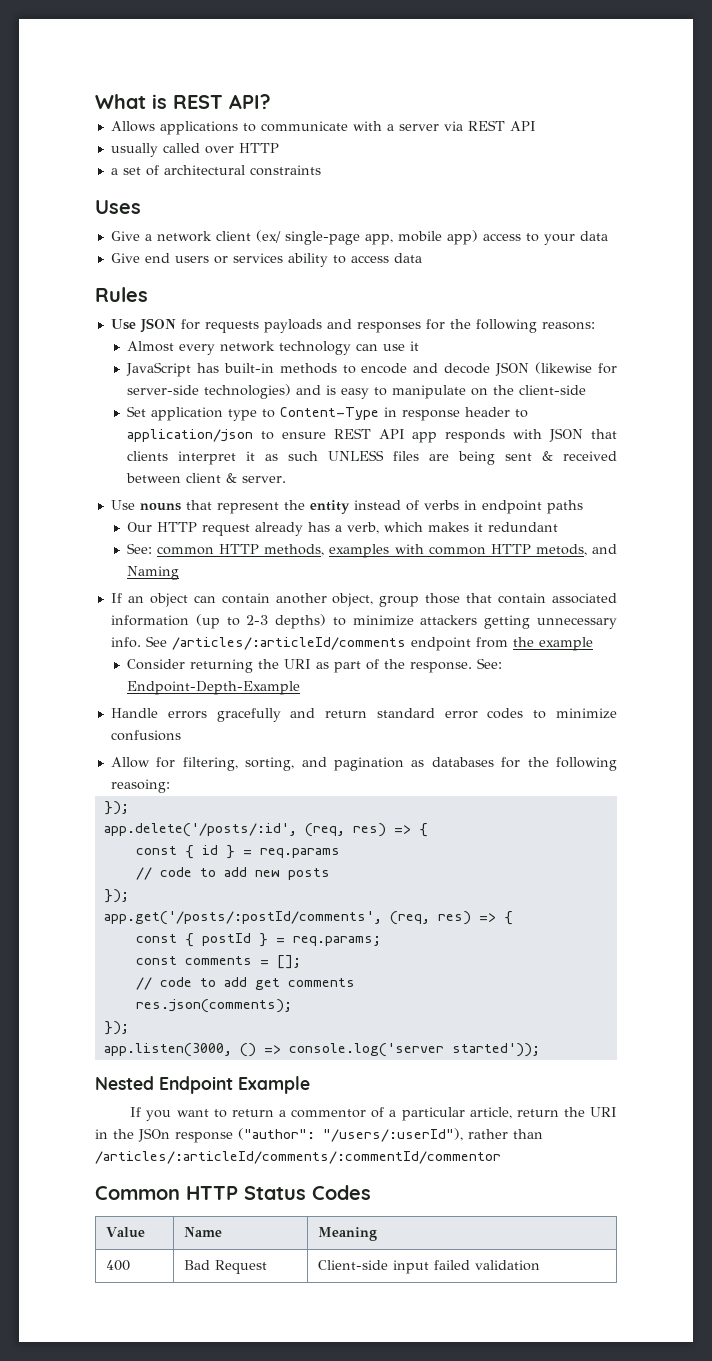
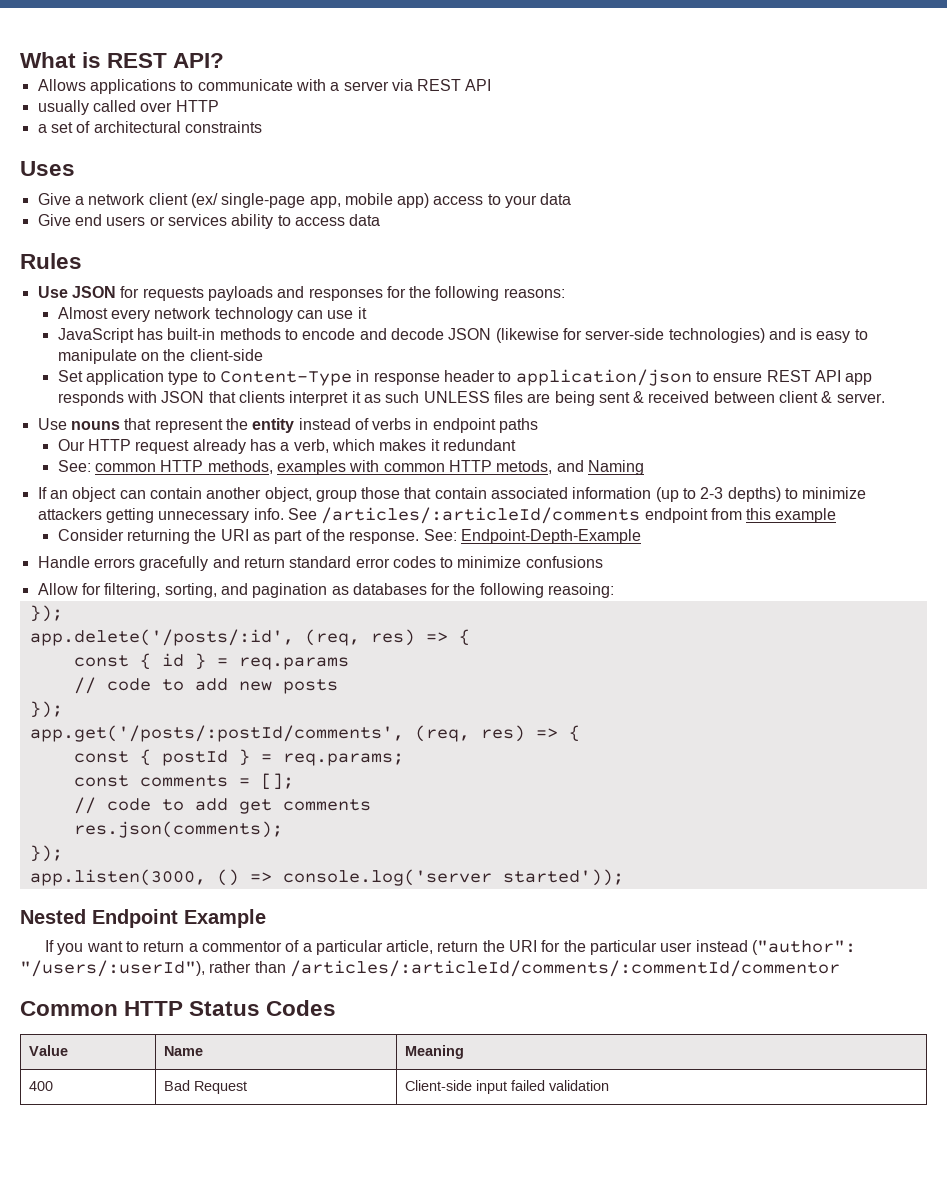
[512,637,534,647] the -> [746,508,772,520] this
[95,1128,233,1143] in the JSOn response -> [541,940,748,955] for the particular user instead

